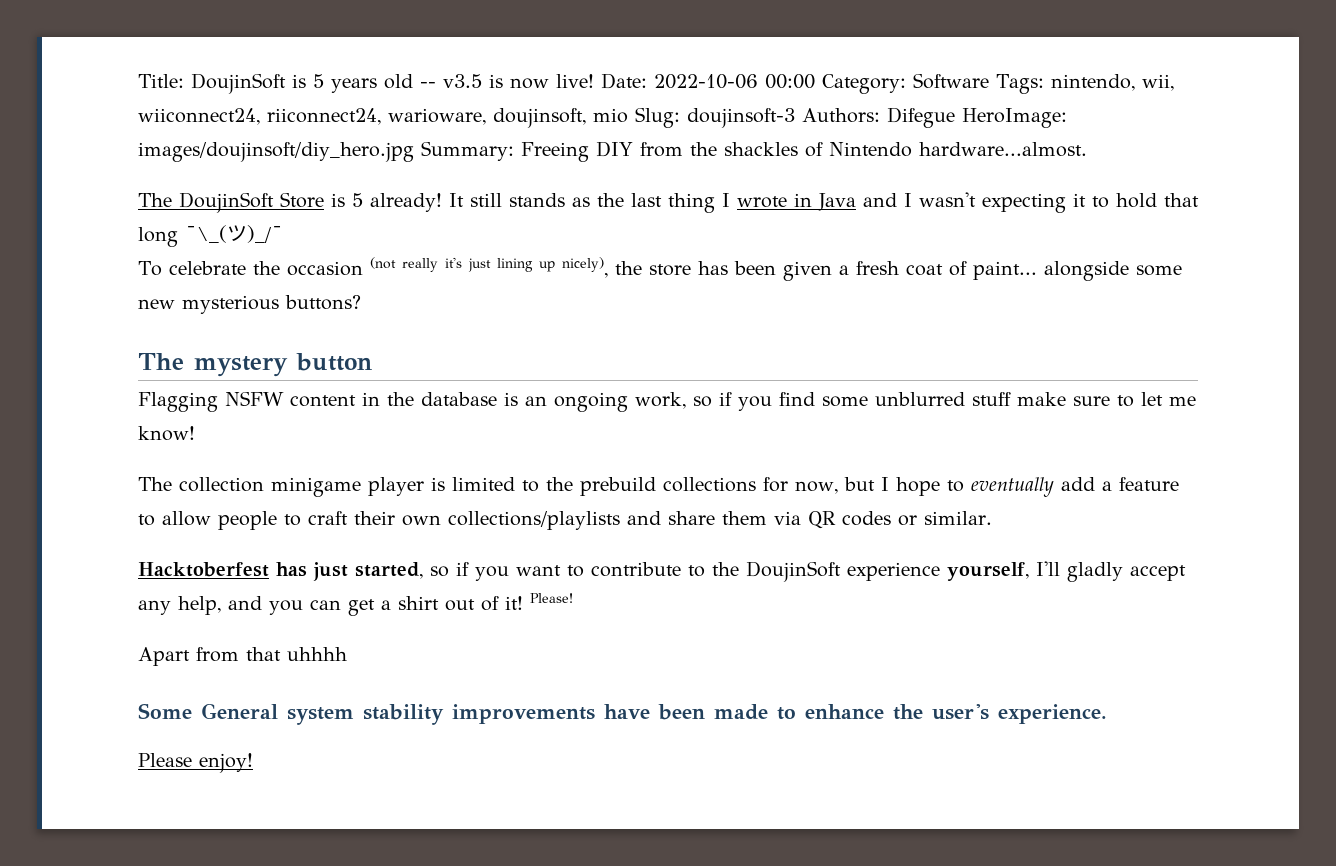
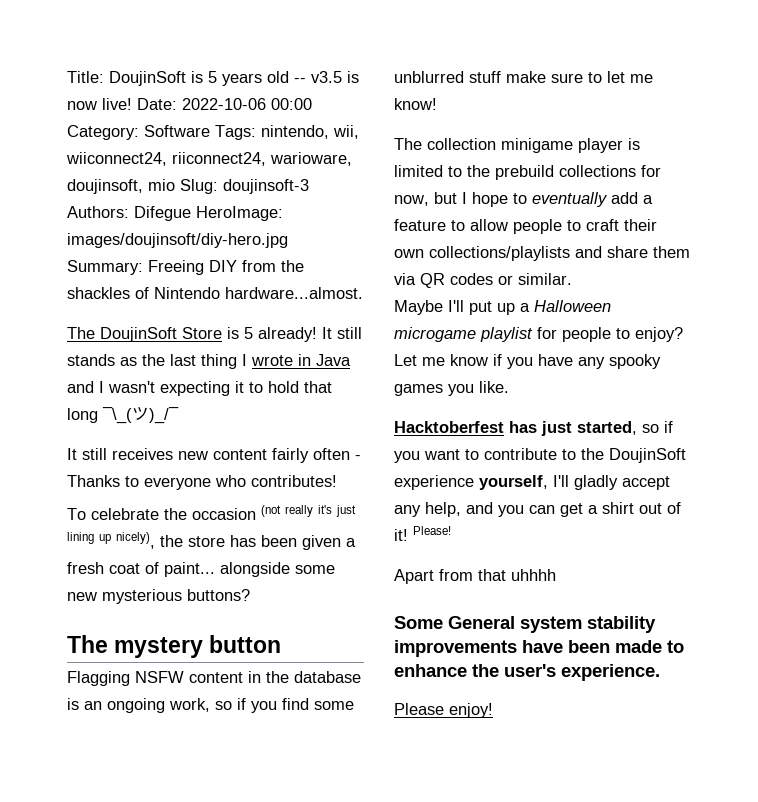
[138,142,414,162] images/doujinsoft/diy_hero.jpg -> [67,233,288,248] images/doujinsoft/diy-hero.jpg
(283, 234) none -> [67,448,361,463] [67,475,337,490] // It still receives new content fairly often - Thanks to everyone who contributes!
(992, 518) none -> [394,300,611,315] [394,327,683,342] [394,354,661,369] [394,381,509,396] // Maybe I'll put up a Halloween microgame playlist for people to enjoy? Let me know if you have any spooky games you like.

